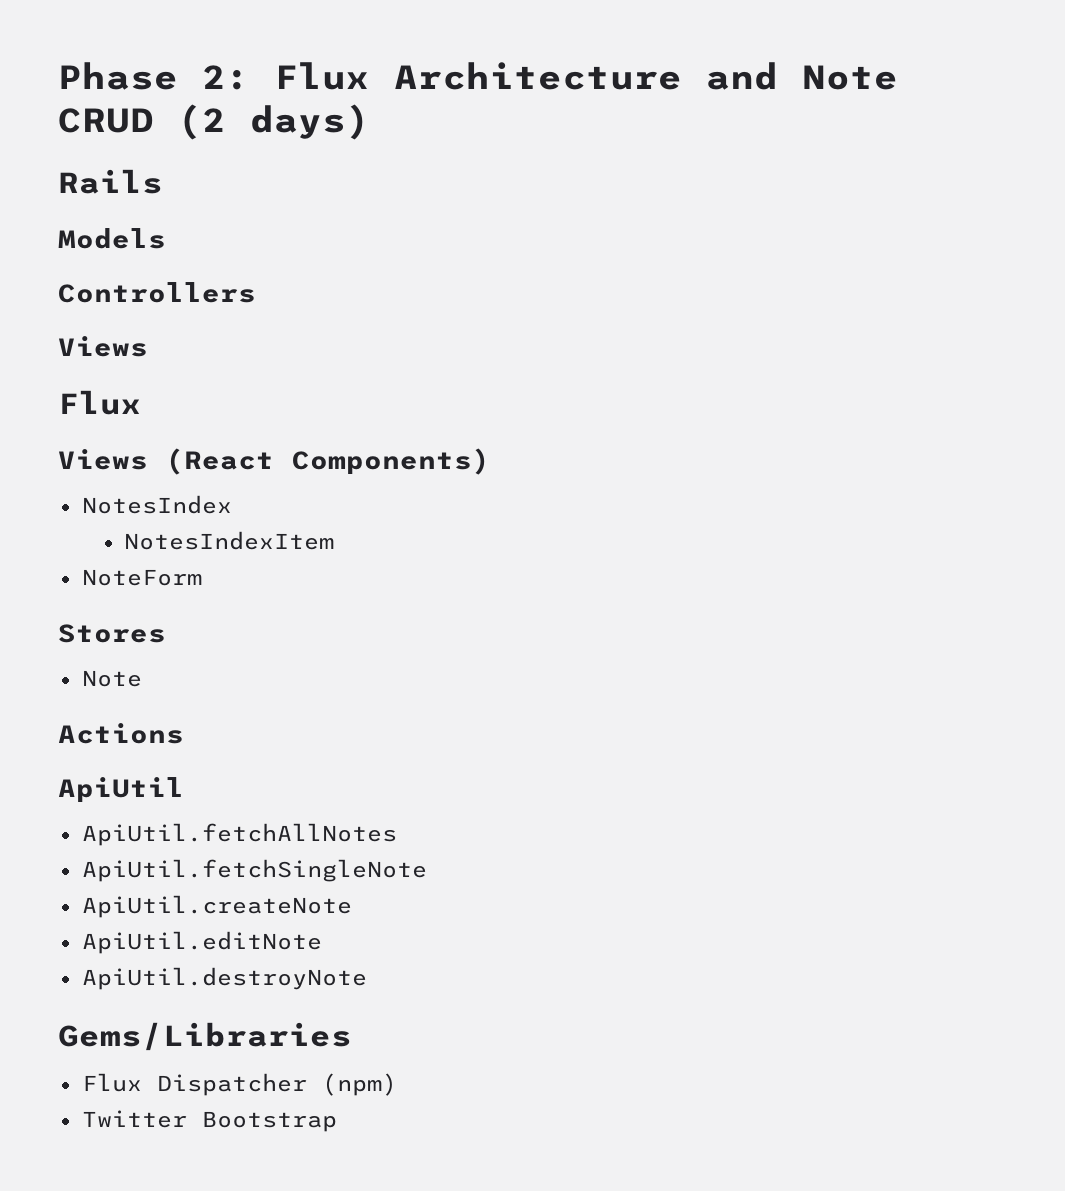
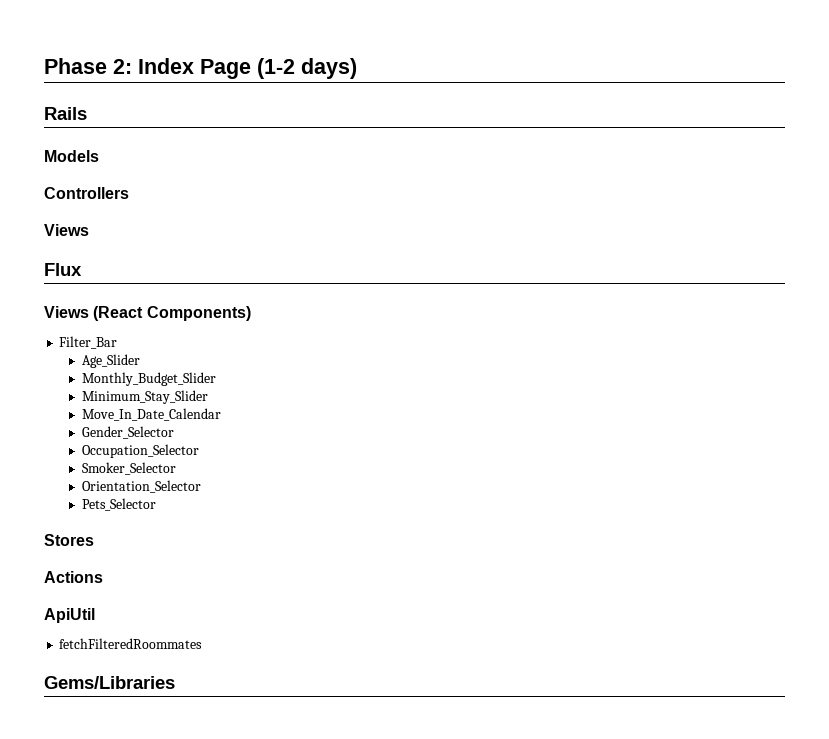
[274,62,898,90] [58,104,226,140] Flux Architecture and Note CRUD (2 -> [138,58,295,79] Index Page (1-2
[81,495,232,514] [124,531,335,550] [81,569,202,586] NotesIndex // NotesIndexItem // NoteForm -> [59,336,118,349] [81,354,140,368] [81,372,216,386] [81,390,208,404] [81,408,221,421] [81,426,174,439] [81,444,199,458] [81,462,176,475] [81,480,201,493] [81,498,156,511] Filter_Bar // Age_Slider // Monthly_Budget_Slider // Minimum_Stay_Slider // Move_In_Date_Calendar // Gender_Selector // Occupation_Selector // Smoker_Selector // Orientation_Selector // Pets_Selector
[81,670,142,687] // Note -> (94, 540) none
[81,823,397,846] [81,859,427,882] [81,895,352,918] [81,931,322,954] [81,967,367,990] [58,1022,352,1051] [81,1073,397,1096] [81,1110,337,1132] ApiUtil.fetchAllNotes // ApiUtil.fetchSingleNote // ApiUtil.createNote // ApiUtil.editNote // ApiUtil.destroyNote // Gems/Libraries // Flux Dispatcher (npm) // Twitter Bootstrap -> [59,638,203,649] [44,676,175,689] fetchFilteredRoommates // Gems/Libraries

